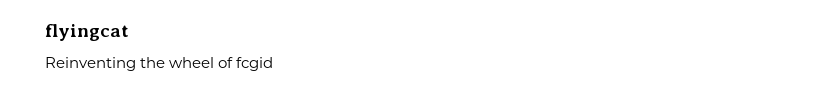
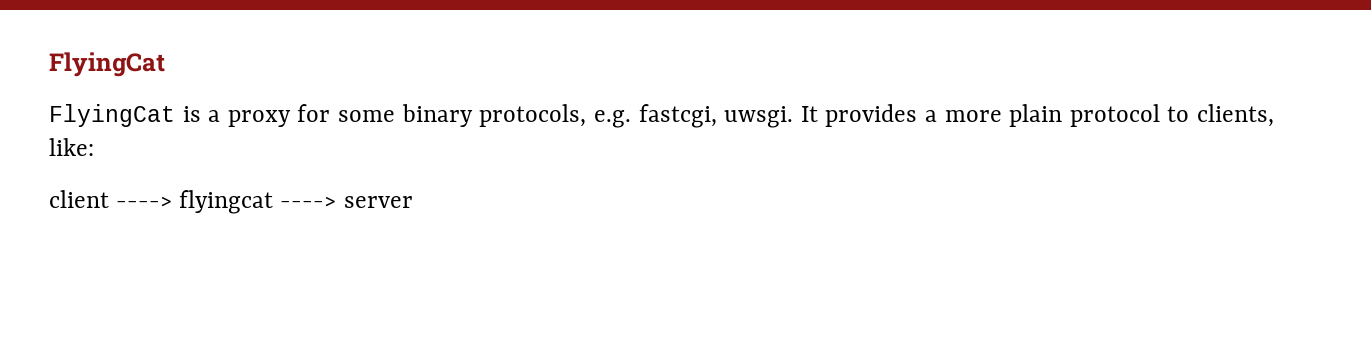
[45,24,129,41] [45,57,274,71] flyingcat // Reinventing the wheel of fcgid -> [49,52,165,77] [49,104,1274,128] [49,138,94,156] [49,190,413,214] FlyingCat // FlyingCat is a proxy for some binary protocols, e.g. fastcgi, uwsgi. It provides a more plain protocol to clients, like: // client ----> flyingcat ----> server

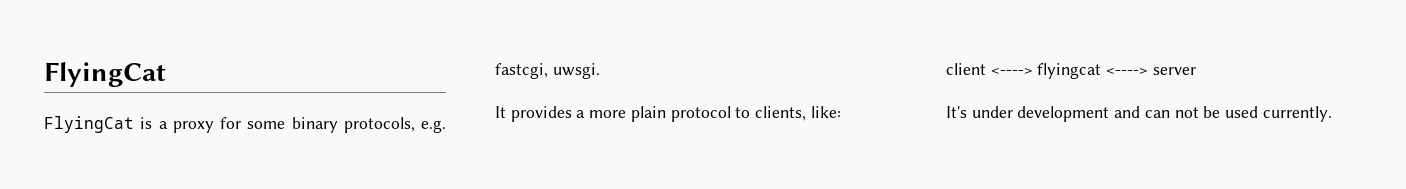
(794, 117) none -> (600, 71) //
[116,190,413,214] ----> flyingcat ----> server -> [990,63,1196,79] [946,106,1332,122] <----> flyingcat <----> server // It's under development and can not be used currently.

